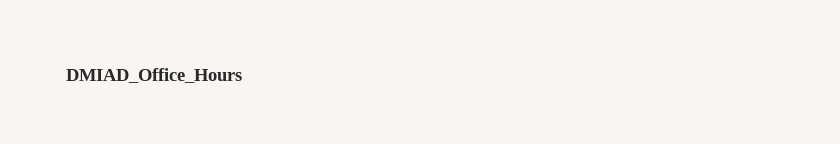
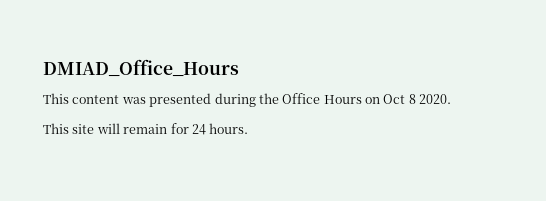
(242, 75) none -> [43,93,452,107] [43,123,249,135] // This content was presented during the Office Hours on Oct 8 2020. // This site will remain for 24 hours.

